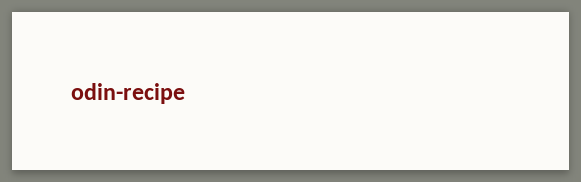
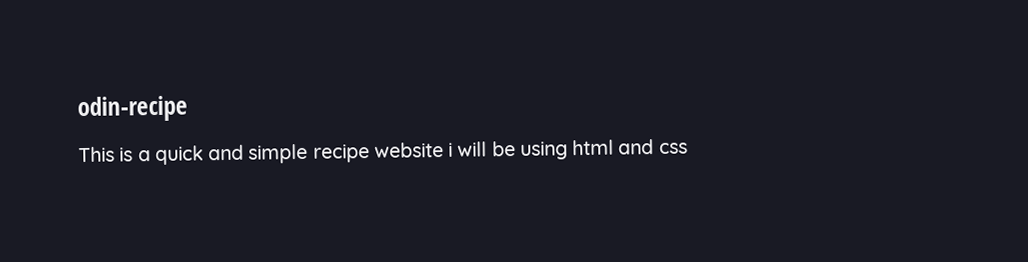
(185, 93) none -> [78,139,688,166] // This is a quick and simple recipe website i will be using html and css

